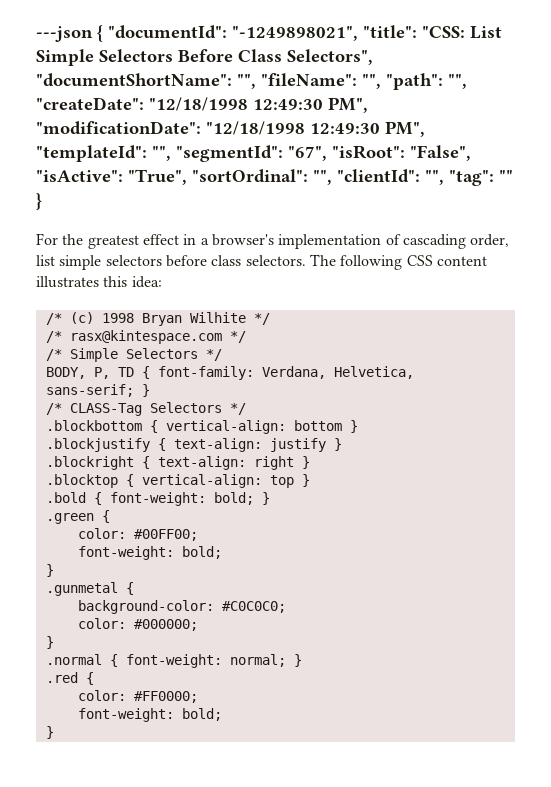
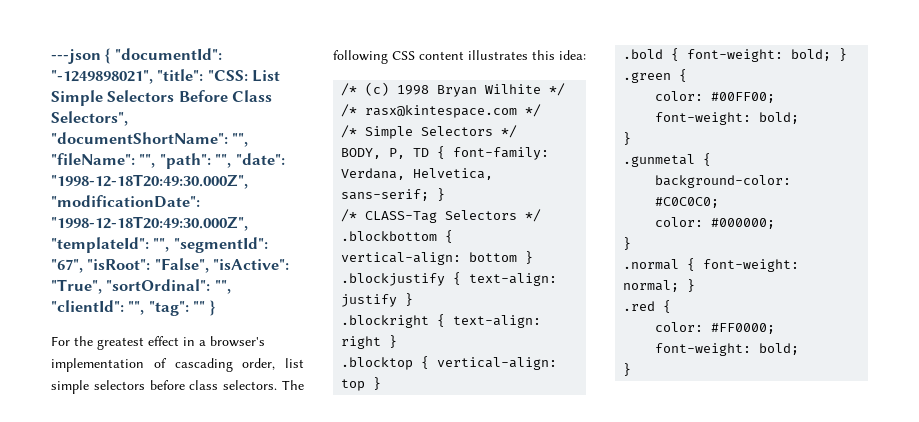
[36,97,368,113] [36,121,425,137] "createDate": "12/18/1998 12:49:30 PM", "modificationDate": "12/18/1998 12:49:30 PM", -> [235,153,285,165] [51,174,248,189] [51,195,200,208] [51,216,248,231] "date": "1998-12-18T20:49:30.000Z", "modificationDate": "1998-12-18T20:49:30.000Z",

